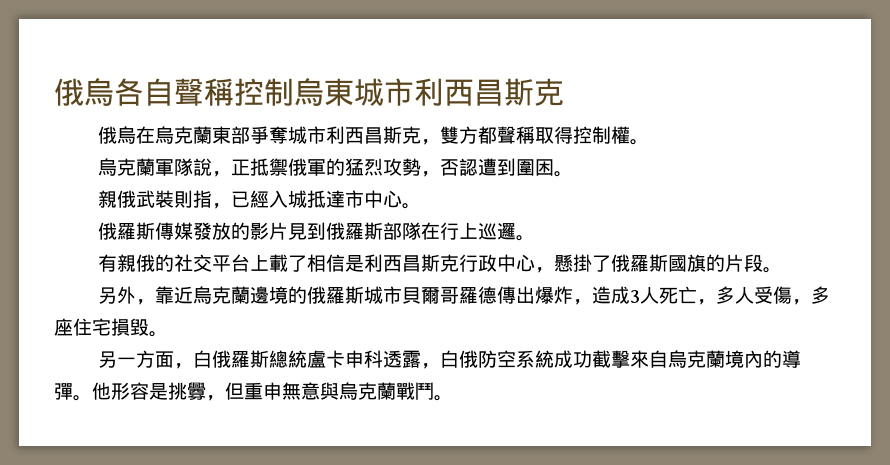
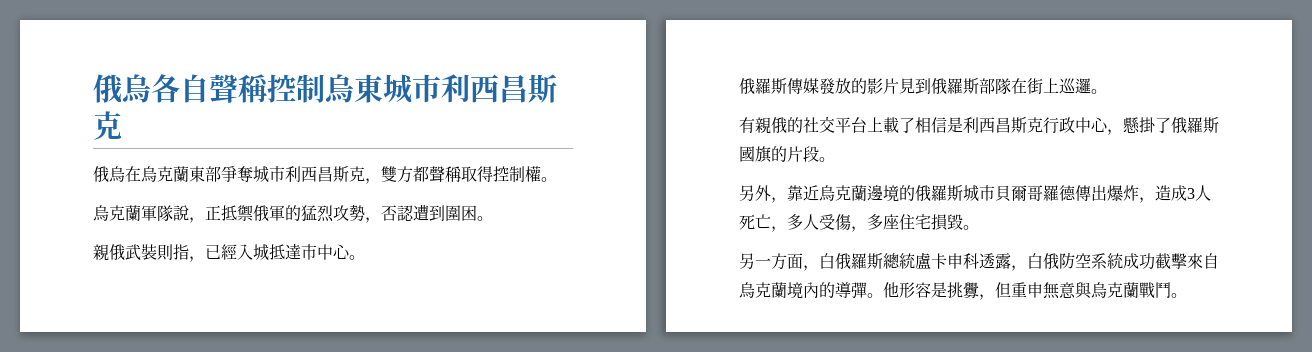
[439,222,459,240] 行 -> [1027,78,1043,94] 街

